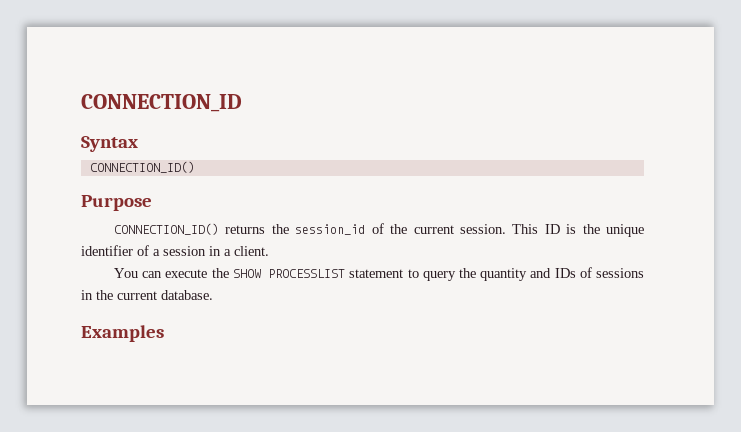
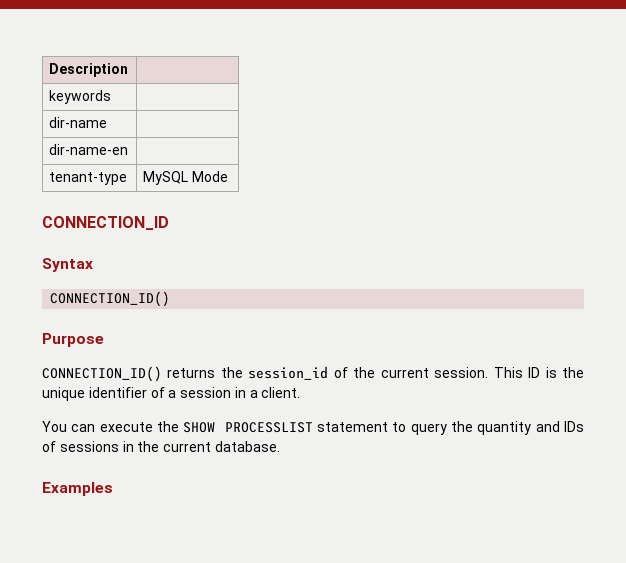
(81, 103) none -> [49,63,129,77] [49,90,112,104] [49,117,108,128] [49,144,129,155] [49,172,128,185] [143,171,229,185] Description | // keywords | // dir-name | // dir-name-en | // tenant-type | MySQL Mode //

